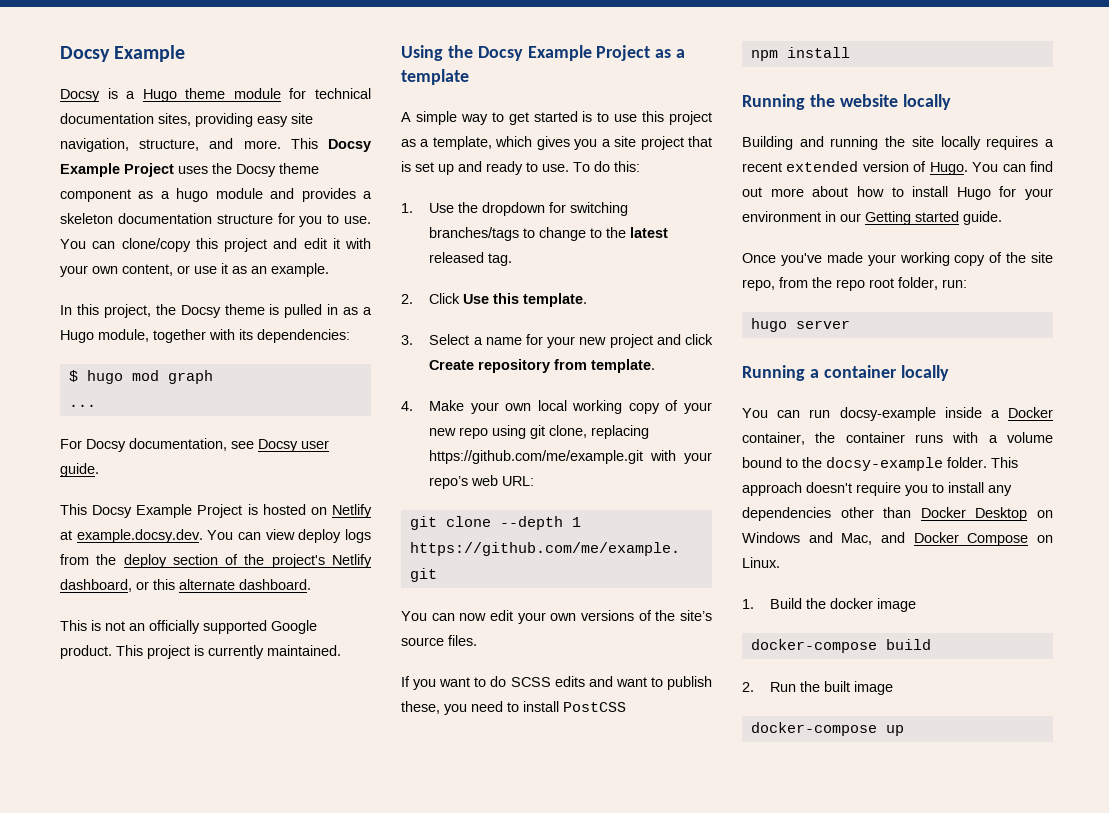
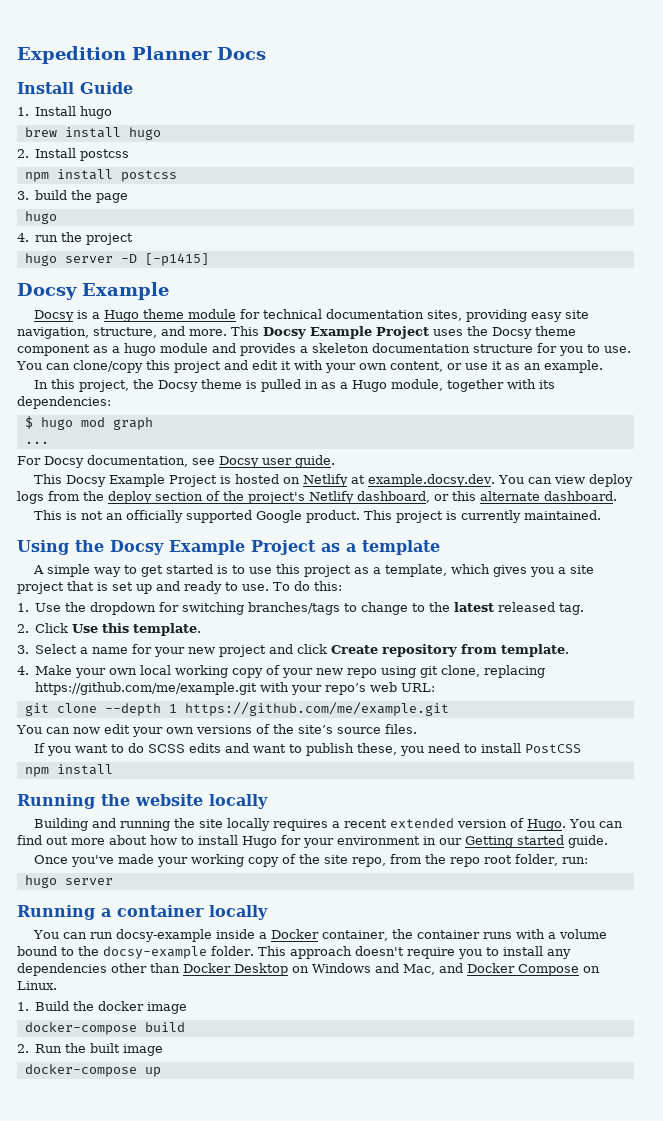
(60, 54) none -> [17,46,266,64] [17,82,133,94] [17,106,113,119] [24,127,161,140] [17,148,130,161] [24,169,177,182] [17,190,129,203] [24,211,57,224] [17,232,134,245] [24,253,209,266] Expedition Planner Docs // Install Guide // 1. Install hugo // brew install hugo // 2. Install postcss // npm install postcss // 3. build the page // hugo // 4. run the project // hugo server -D [-p1415] //

